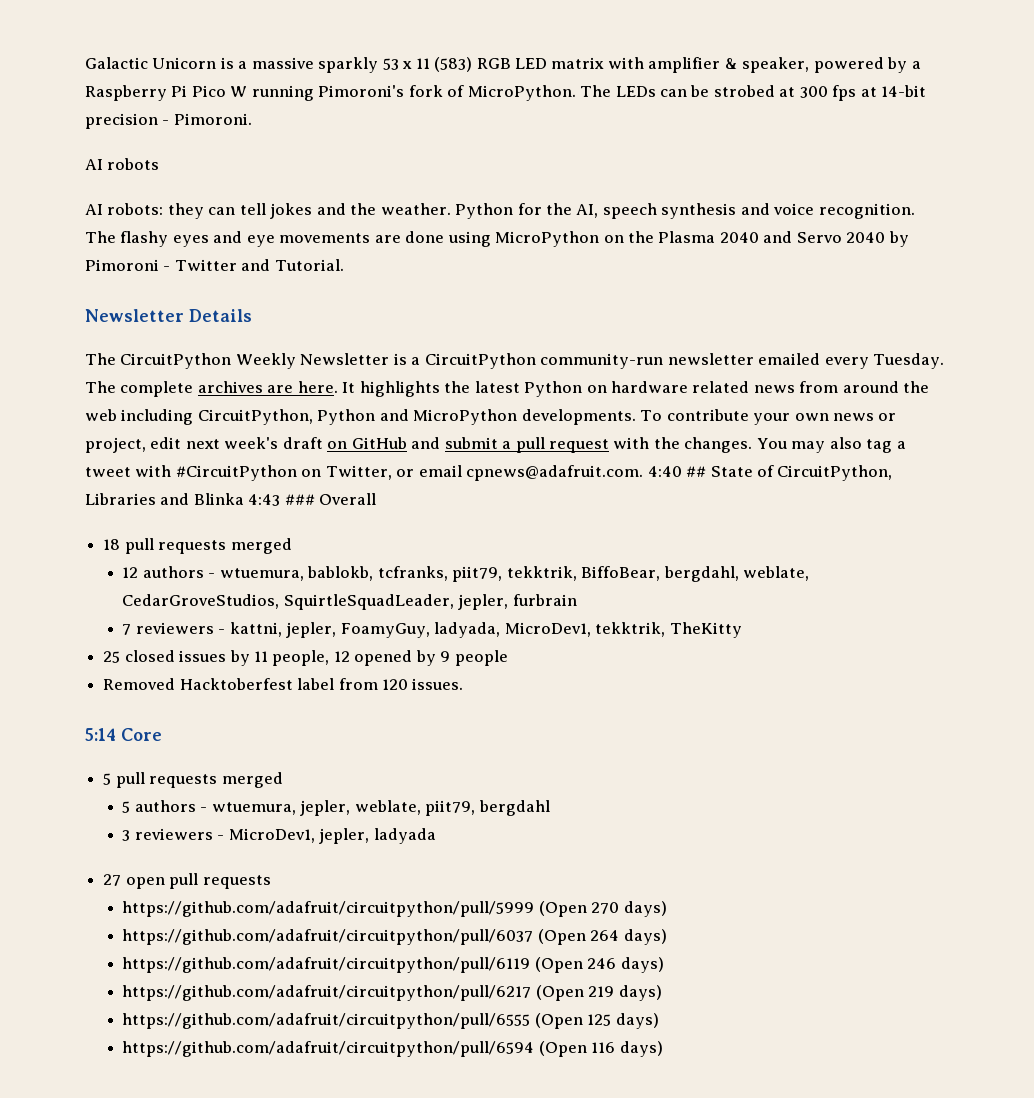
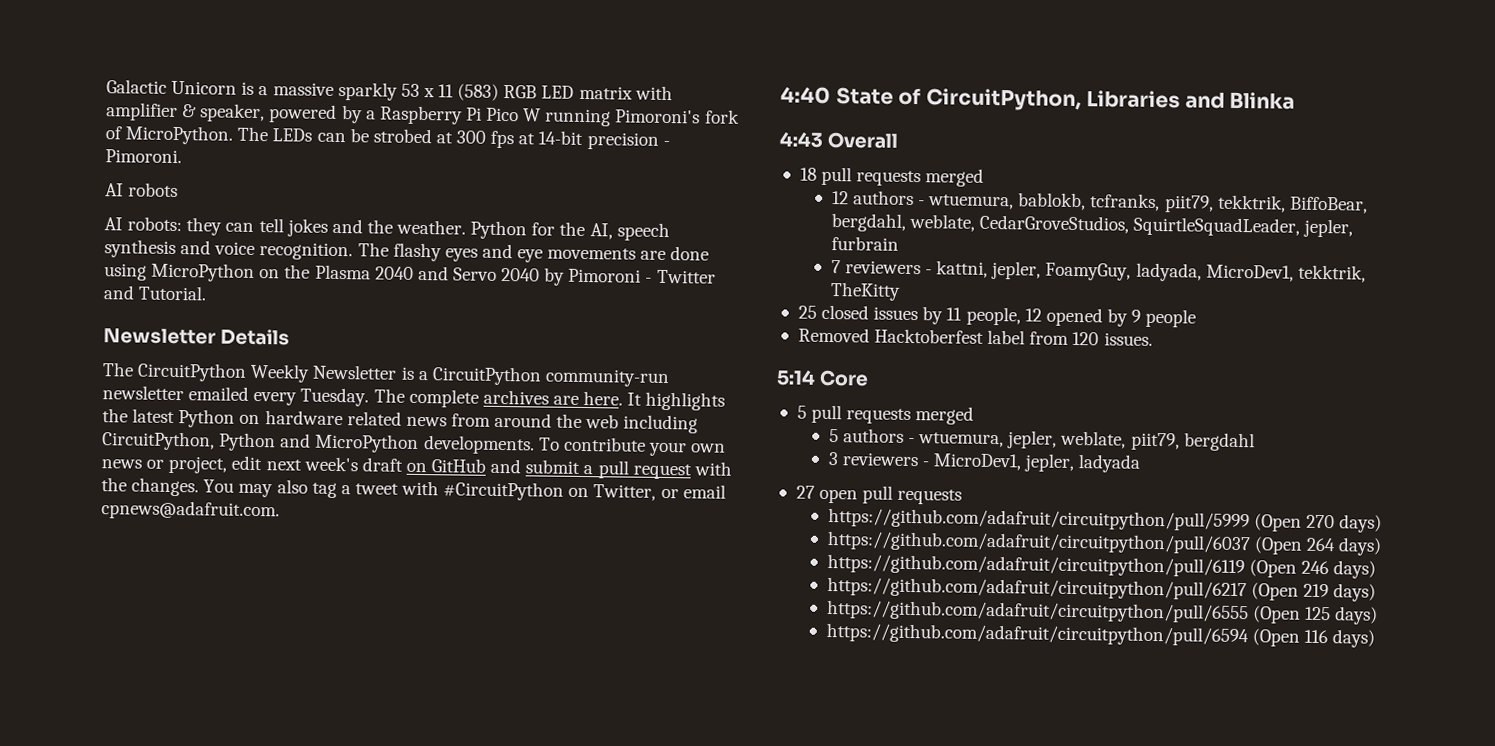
[647,466,707,477] 4:40 ## -> [780,86,831,104] // 4:40
[248,494,315,506] 4:43 ### -> [779,131,823,148] // 4:43

